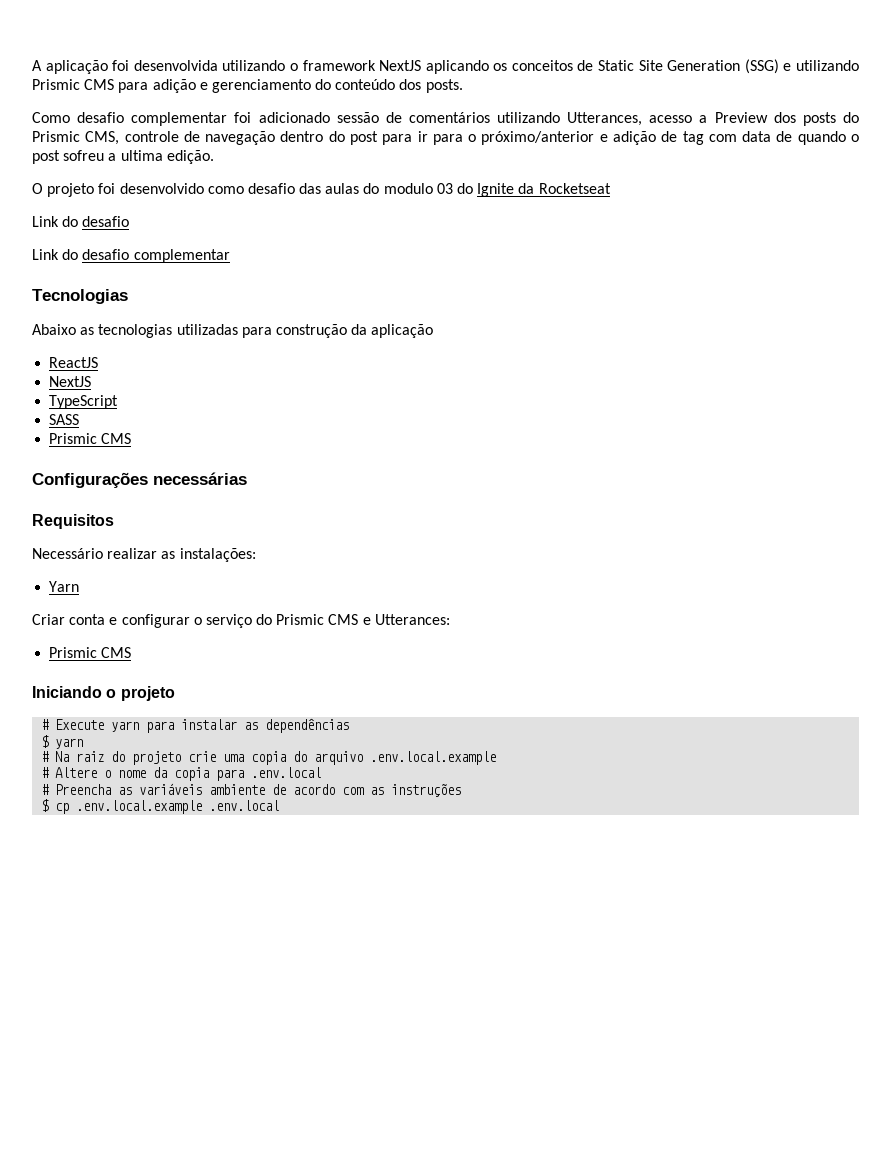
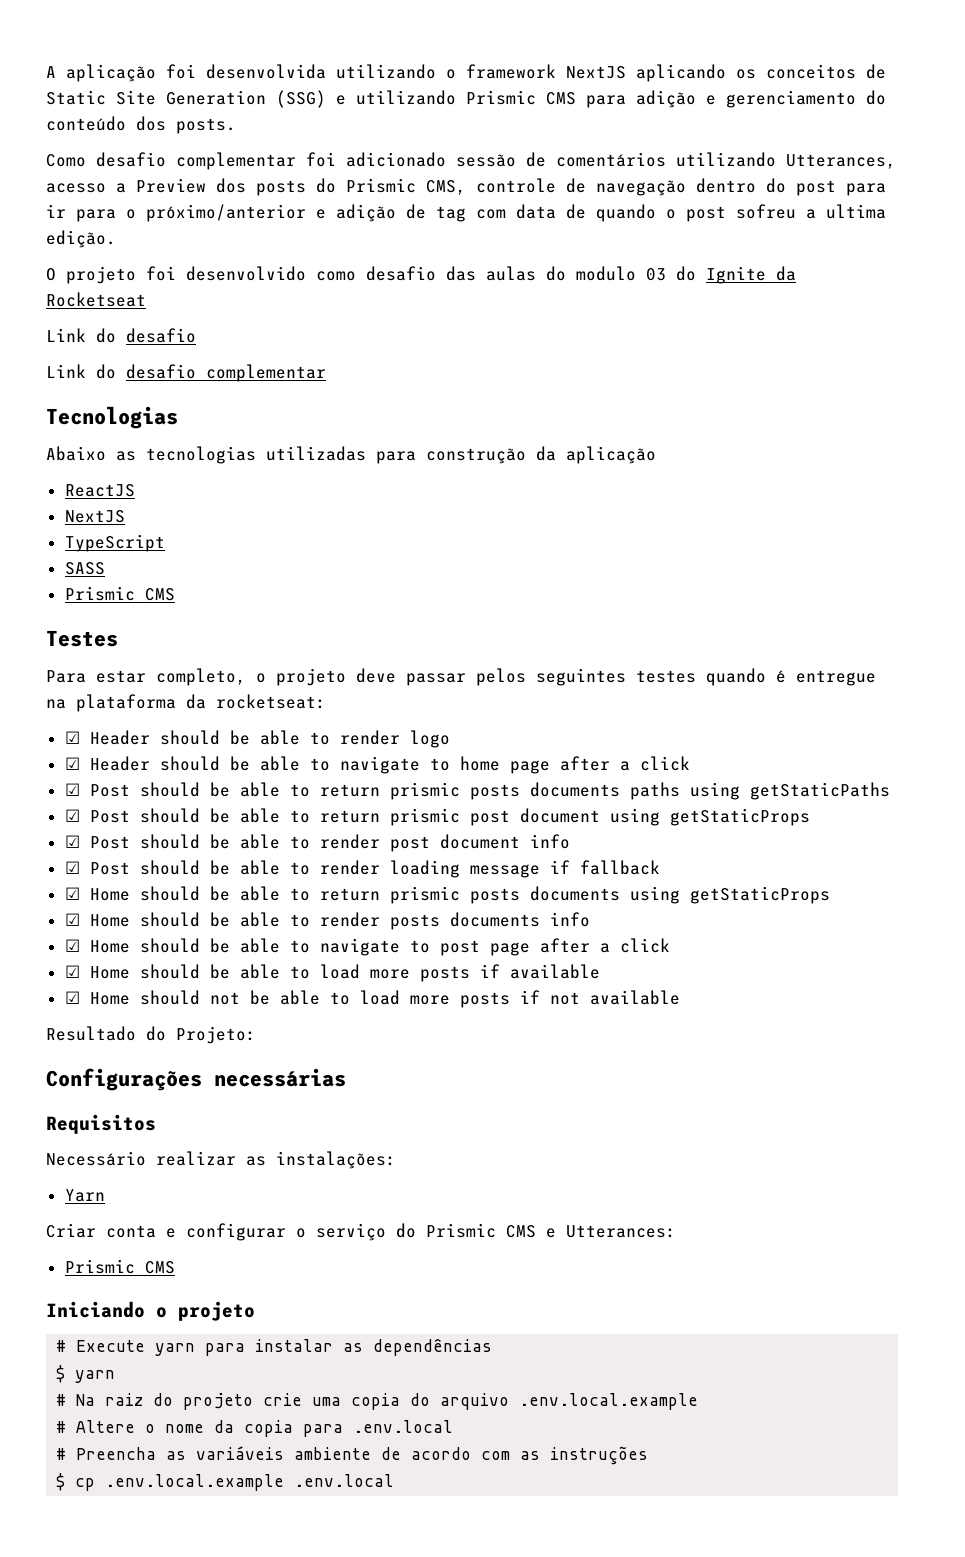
(132, 438) none -> [46,630,118,647] [46,668,876,686] [46,694,326,712] [64,730,450,748] [64,756,690,774] [64,782,890,800] [64,808,810,826] [64,834,570,852] [64,860,660,878] [64,886,830,904] [64,912,590,930] [64,938,670,956] [64,964,600,982] [64,990,680,1008] [46,1026,256,1044] // Testes // Para estar completo, o projeto deve passar pelos seguintes testes quando é entregue na plataforma da rocketseat: // ☑ Header should be able to render logo // ☑ Header should be able to navigate to home page after a click // ☑ Post should be able to return prismic posts documents paths using getStaticPaths // ☑ Post should be able to return prismic post document using getStaticProps // ☑ Post should be able to render post document info // ☑ Post should be able to render loading message if fallback // ☑ Home should be able to return prismic posts documents using getStaticProps // ☑ Home should be able to render posts documents info // ☑ Home should be able to navigate to post page after a click // ☑ Home should be able to load more posts if available // ☑ Home should not be able to load more posts if not available // Resultado do Projeto:

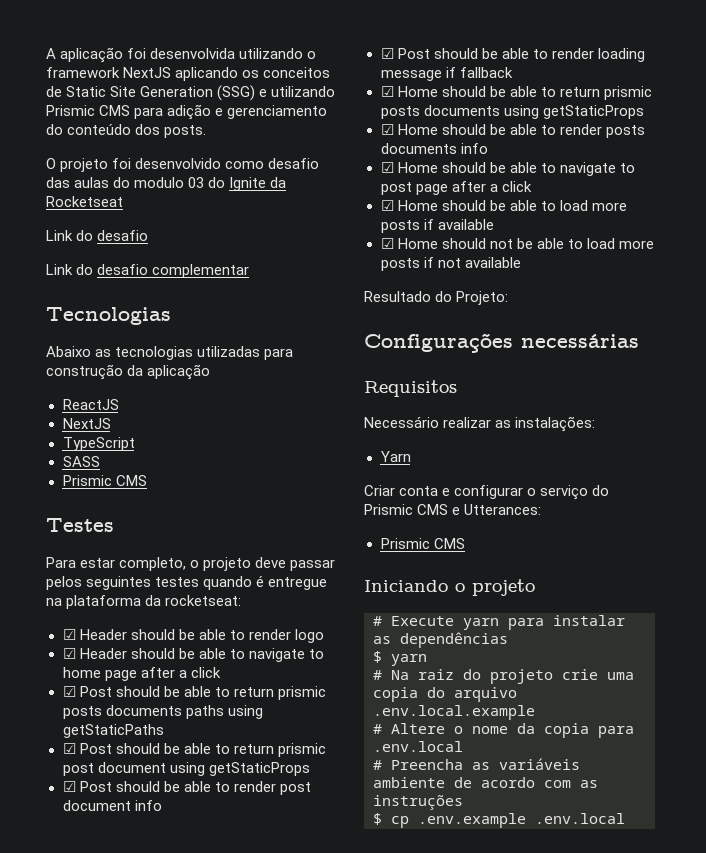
[46,152,896,170] [46,178,886,196] [46,204,886,222] [46,230,116,248] // Como desafio complementar foi adicionado sessão de comentários utilizando Utterances, acesso a Preview dos posts do Prismic CMS, controle de navegação dentro do post para ir para o próximo/anterior e adição de tag com data de quando o post sofreu a ultima edição. -> (207, 131) none
[105,1474,285,1491] .env.local.example -> [418,813,526,828] .env.example

